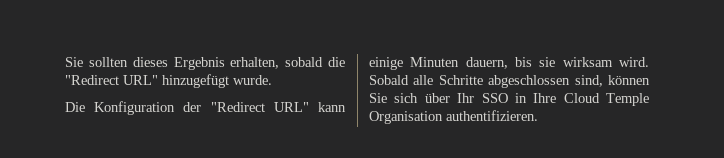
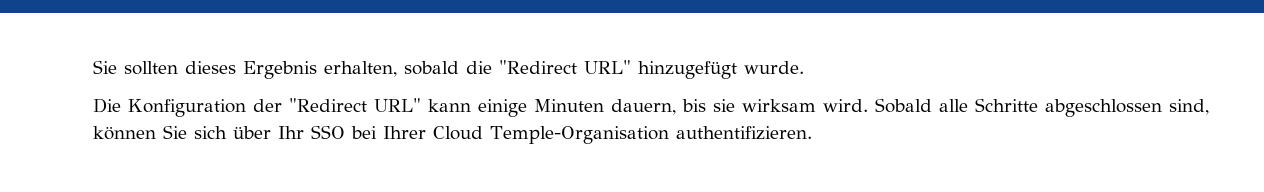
[514,93,649,106] [369,111,443,124] in Ihre Cloud Temple Organisation -> [351,126,669,144] bei Ihrer Cloud Temple-Organisation

